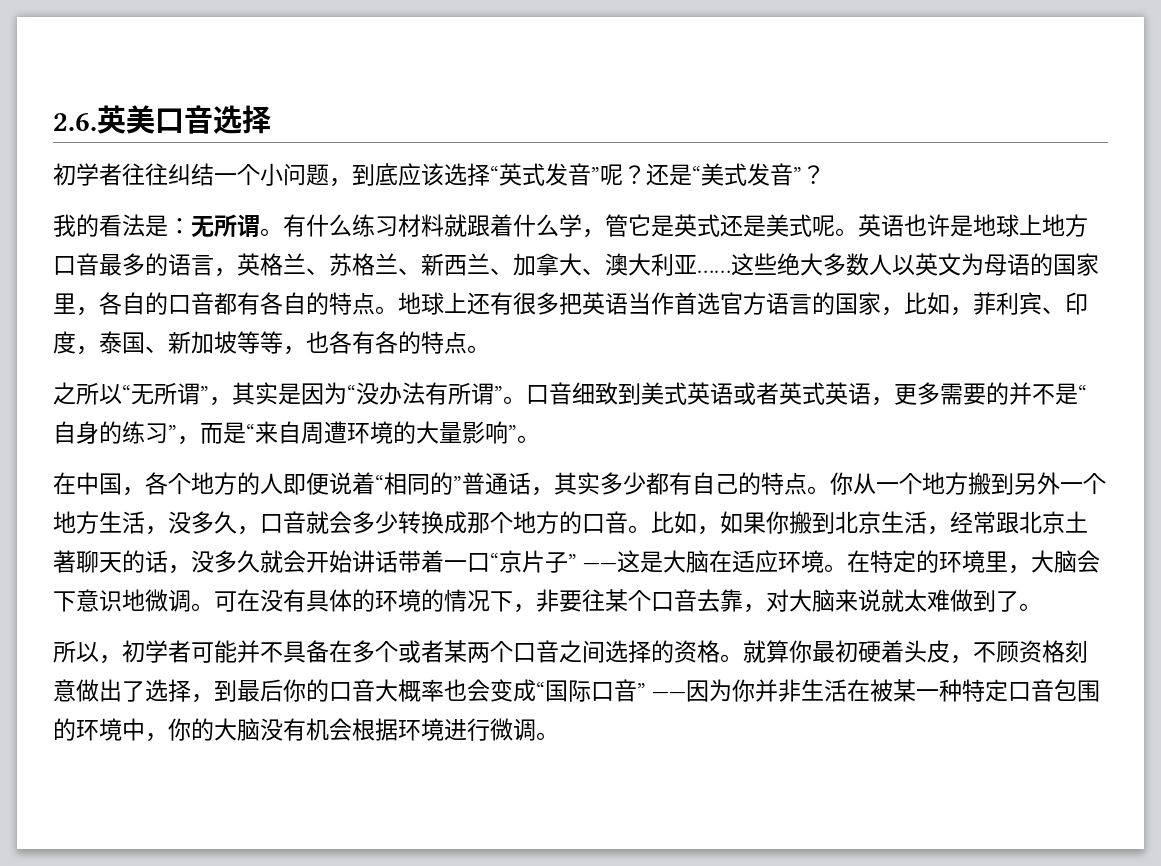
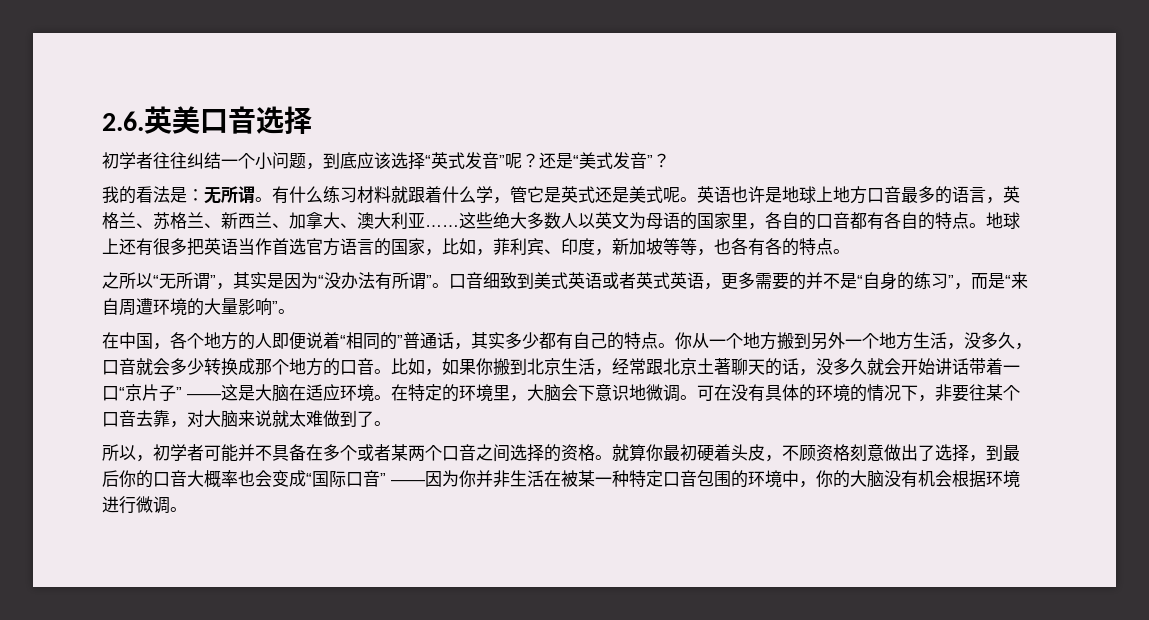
[99,331,168,354] 泰国、 -> (612, 252) none

